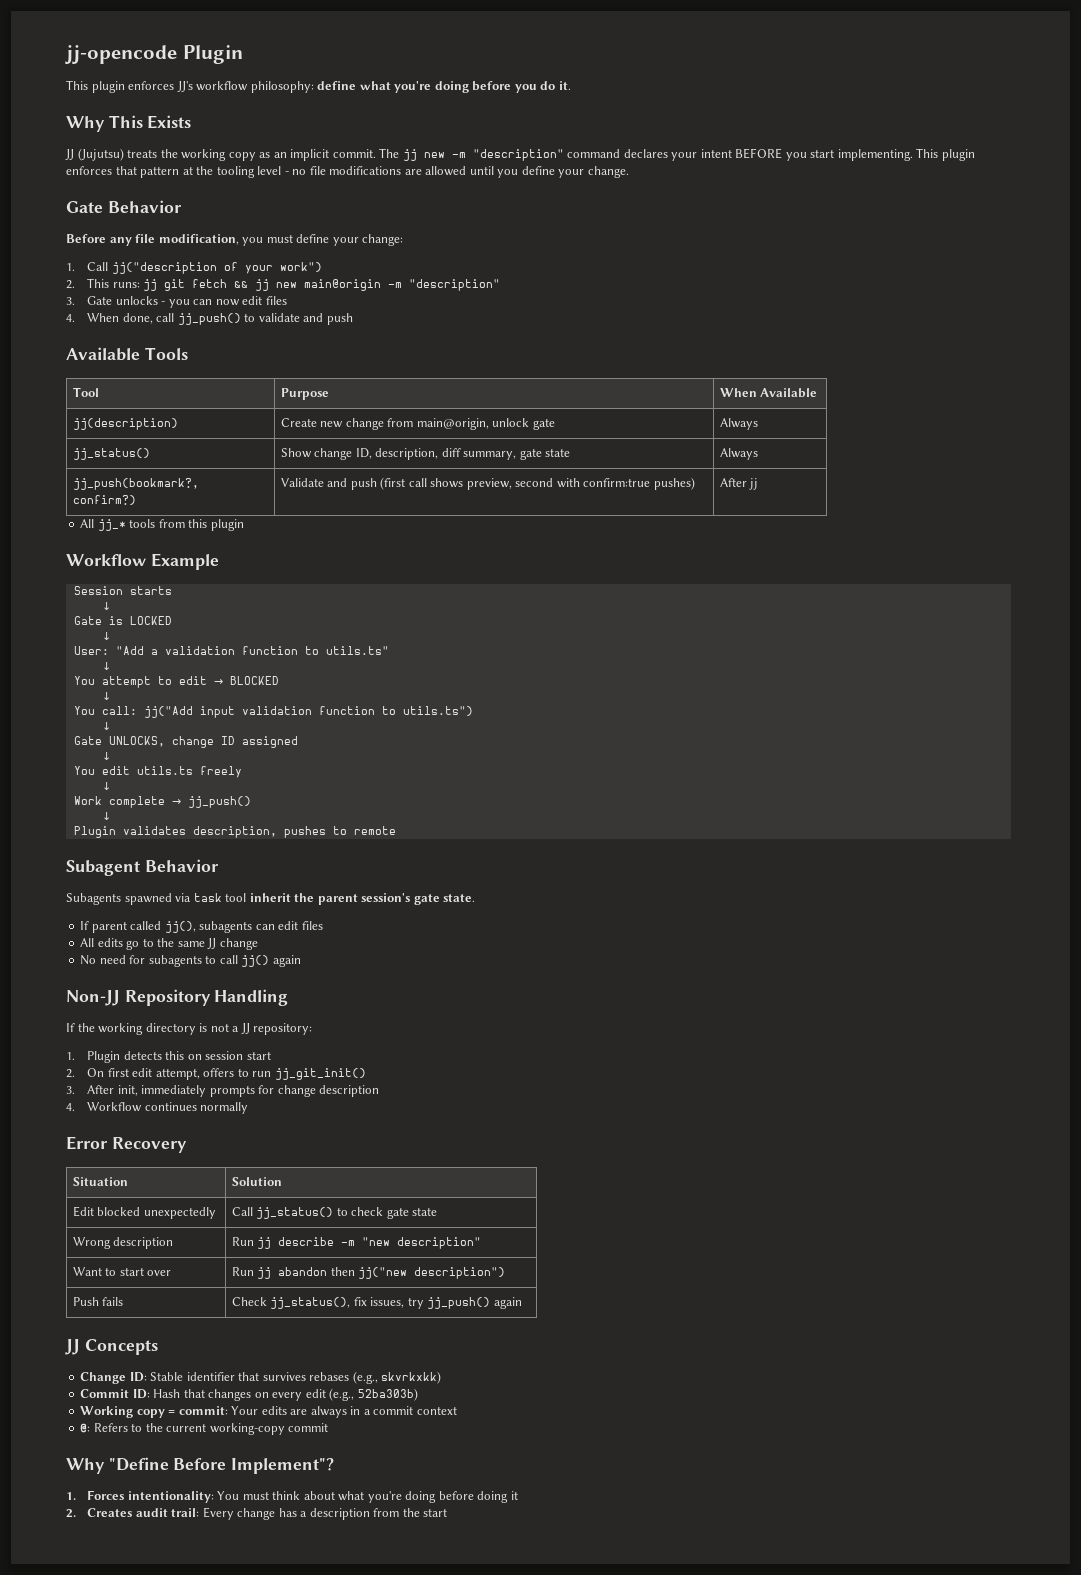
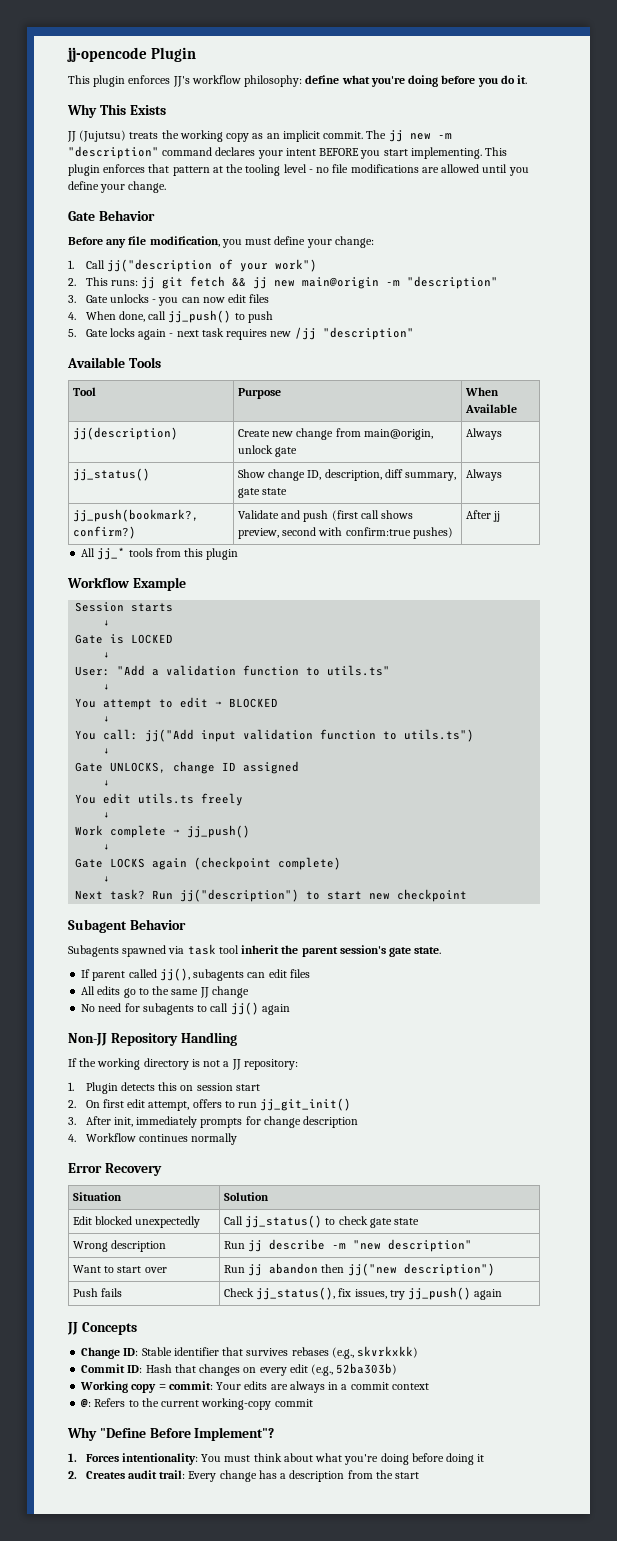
[258,313,353,325] validate and push -> [247,311,273,323] [68,327,414,340] push // 5. Gate locks again - next task requires new /jj "description"
[73,826,396,838] Plugin validates description, pushes to remote -> [75,857,342,870] [103,876,111,883] [75,889,468,902] Gate LOCKS again (checkpoint complete) // ↓ // Next task? Run jj("description") to start new checkpoint

